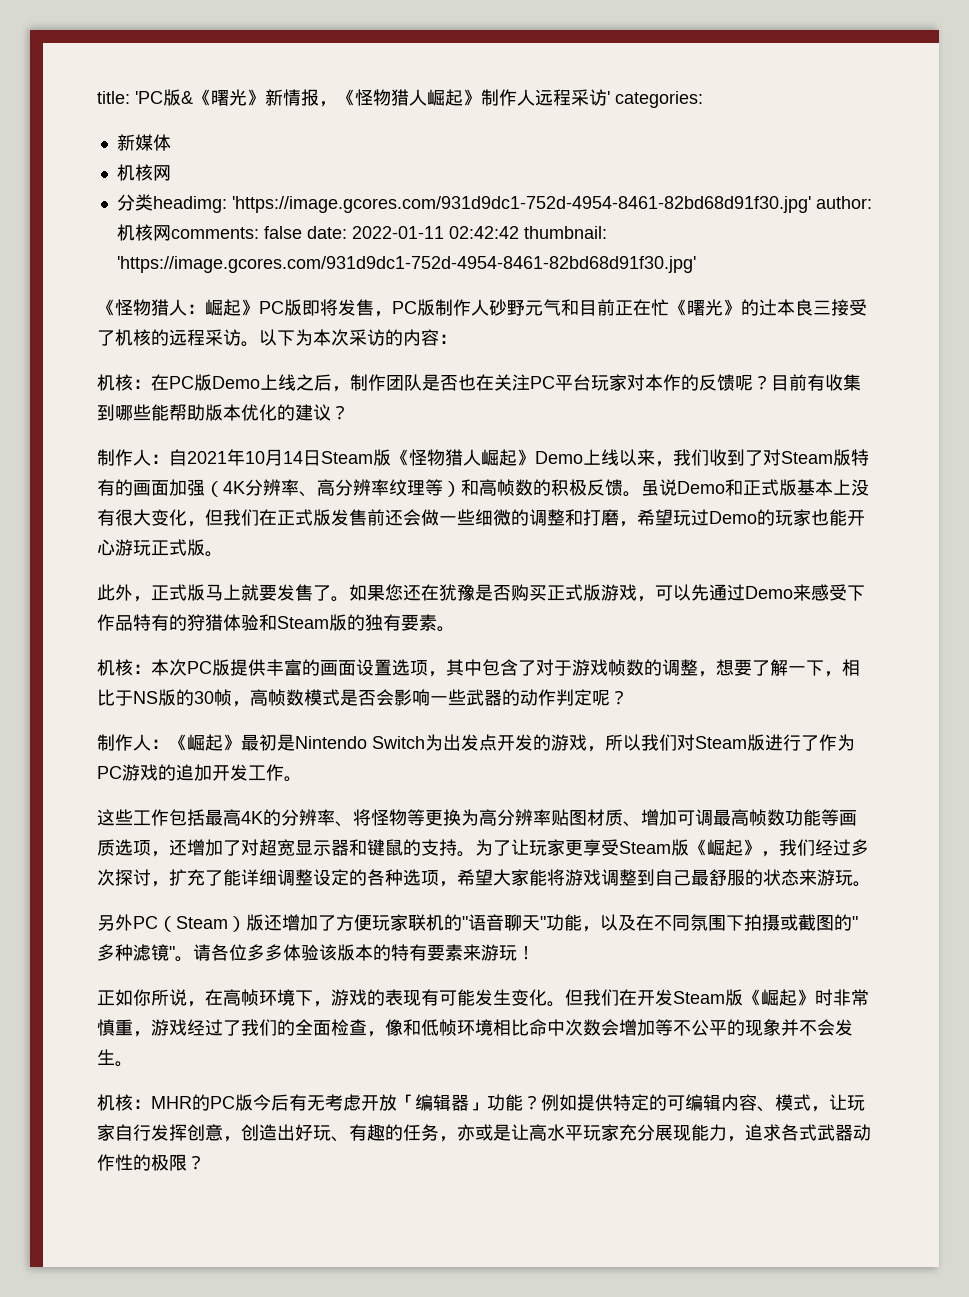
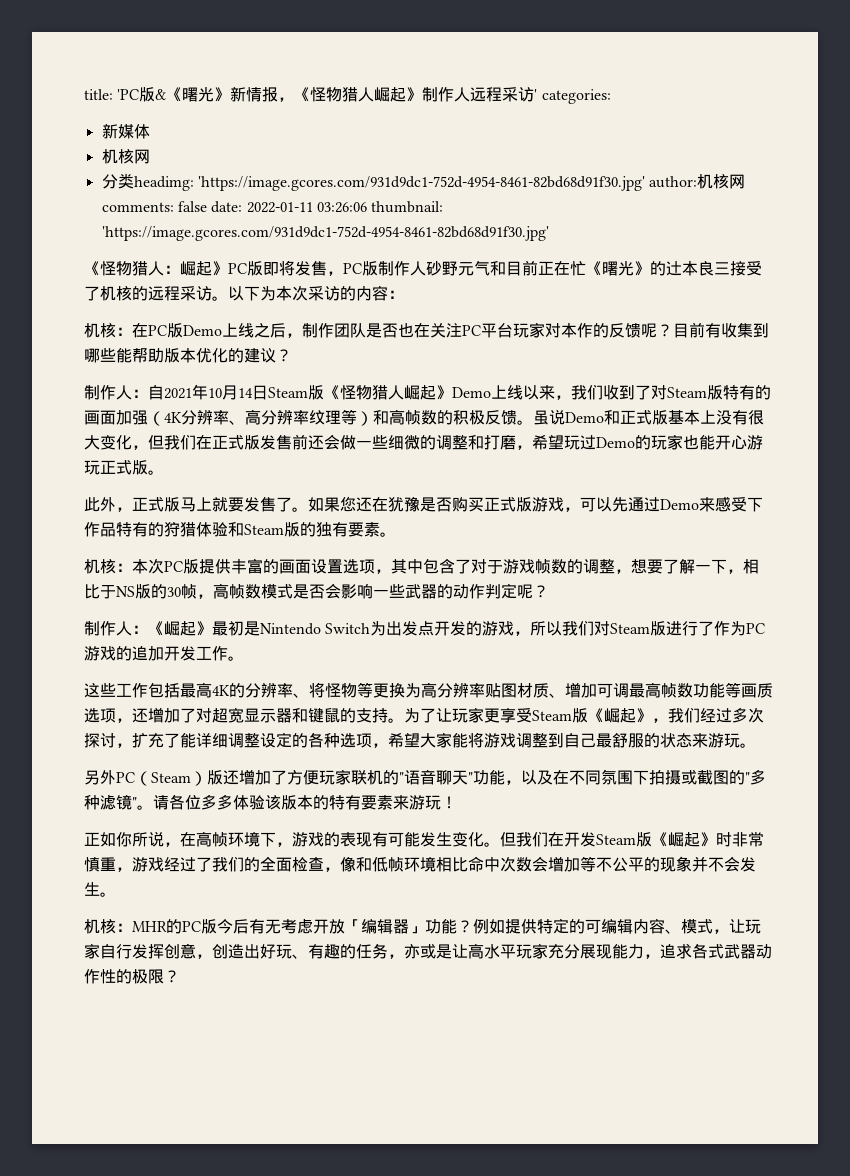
[448,226,519,239] 02:42:42 -> [316,202,367,213] 03:26:06

